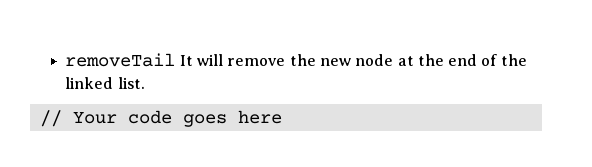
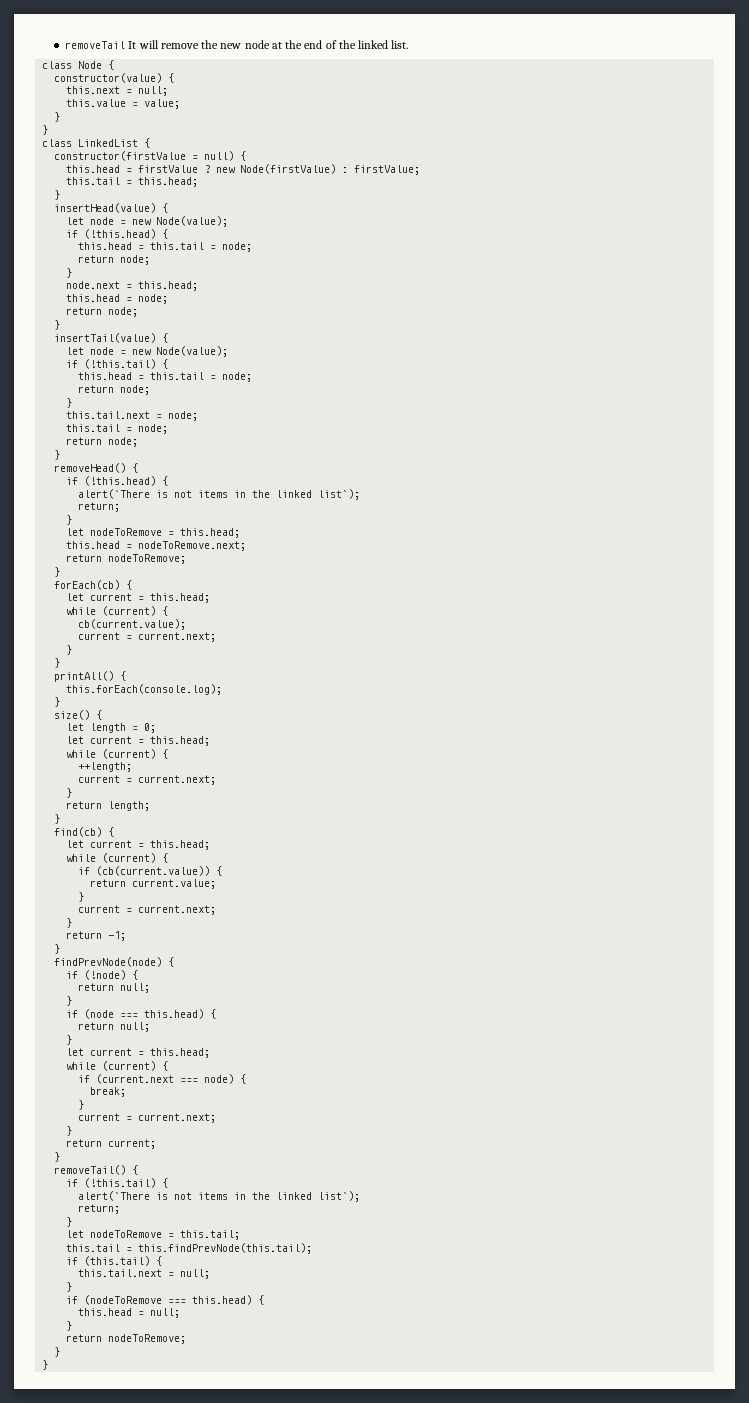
[39,110,282,127] // Your code goes here -> [42,60,115,70] [54,73,175,83] [66,86,169,96] [66,99,181,109] [54,112,61,122] [42,125,49,135] [42,138,151,148] [54,151,247,161] [66,164,421,175] [66,177,199,187] [54,190,61,200] [54,203,169,213] [66,216,229,227] [66,229,169,239] [78,242,253,252] [78,255,151,265] [66,268,73,278] [66,281,199,291] [66,294,169,304] [66,307,139,317] [54,320,61,330] [54,333,169,343] [66,346,229,357] [66,359,169,369] [78,372,253,382] [78,385,151,395] [66,398,73,408] [66,411,199,421] [66,424,169,434] [66,437,139,447] [54,450,61,460] [54,463,139,473] [66,476,169,486] [78,489,361,500] [78,502,121,512] [66,515,73,525] [66,528,241,538] [66,541,247,551] [66,554,187,564] [54,567,61,577] [54,580,133,590] [66,593,211,603] [66,606,169,616] [78,619,187,630] [78,632,217,642] [66,645,73,655] [54,658,61,668] [54,671,127,682] [66,684,223,695] [54,697,61,707] [54,710,103,720] [66,723,157,733] [66,736,211,746] [66,749,169,759] [78,762,133,772] [78,775,217,785] [66,788,73,798] [66,801,151,811] [54,814,61,824] [54,827,115,837] [66,840,211,850] [66,853,169,863] [78,866,223,876] [90,879,217,889] [78,892,85,902] [78,905,217,915] [66,918,73,928] [66,931,127,941] [54,944,61,954] [54,957,175,967] [66,970,139,980] [78,983,151,993] [66,996,73,1006] [66,1009,217,1019] [78,1022,151,1032] [66,1035,73,1045] [66,1048,211,1058] [66,1061,169,1071] [78,1074,247,1084] [90,1087,127,1097] [78,1100,85,1110] [78,1113,217,1123] [66,1126,73,1136] [66,1139,157,1149] [54,1152,61,1162] [54,1165,139,1175] [66,1178,169,1188] [78,1191,361,1202] [78,1204,121,1214] [66,1217,73,1227] [66,1230,241,1240] [66,1243,313,1254] [66,1256,163,1266] [78,1269,211,1279] [66,1282,73,1292] [66,1295,265,1305] [78,1308,181,1318] [66,1321,73,1331] [66,1334,187,1344] [54,1347,61,1357] [42,1360,49,1370] class Node { // constructor(value) { // this.next = null; // this.value = value; // } // } // class LinkedList { // constructor(firstValue = null) { // this.head = firstValue ? new Node(firstValue) : firstValue; // this.tail = this.head; // } // insertHead(value) { // let node = new Node(value); // if (!this.head) { // this.head = this.tail = node; // return node; // } // node.next = this.head; // this.head = node; // return node; // } // insertTail(value) { // let node = new Node(value); // if (!this.tail) { // this.head = this.tail = node; // return node; // } // this.tail.next = node; // this.tail = node; // return node; // } // removeHead() { // if (!this.head) { // alert(`There is not items in the linked list`); // return; // } // let nodeToRemove = this.head; // this.head = nodeToRemove.next; // return nodeToRemove; // } // forEach(cb) { // let current = this.head; // while (current) { // cb(current.value); // current = current.next; // } // } // printAll() { // this.forEach(console.log); // } // size() { // let length = 0; // let current = this.head; // while (current) { // ++length; // current = current.next; // } // return length; // } // find(cb) { // let current = this.head; // while (current) { // if (cb(current.value)) { // return current.value; // } // current = current.next; // } // return -1; // } // findPrevNode(node) { // if (!node) { // return null; // } // if (node === this.head) { // return null; // } // let current = this.head; // while (current) { // if (current.next === node) { // break; // } // current = current.next; // } // return current; // } // removeTail() { // if (!this.tail) { // alert(`There is not items in the linked list`); // return; // } // let nodeToRemove = this.tail; // this.tail = this.findPrevNode(this.tail); // if (this.tail) { // this.tail.next = null; // } // if (nodeToRemove === this.head) { // this.head = null; // } // return nodeToRemove; // } // }

